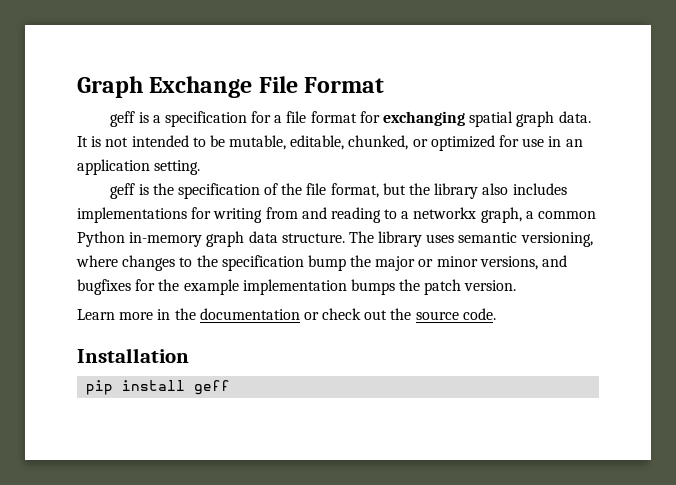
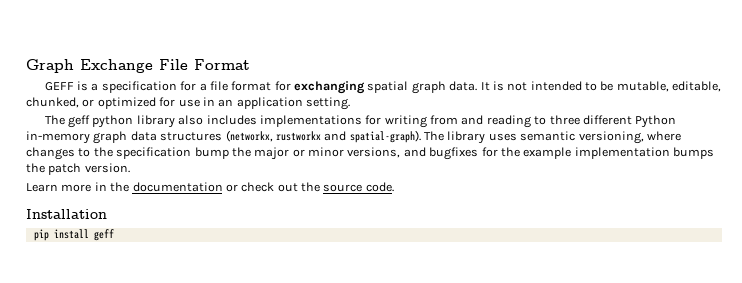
[110,111,136,127] geff -> [44,82,74,91] GEFF
[110,183,430,199] geff is the specification of the file format, but the -> [44,115,134,128] The geff python
[401,207,597,223] [77,231,345,247] a networkx graph, a common Python in-memory graph data structure. -> [549,115,677,128] [26,130,421,144] three different Python in-memory graph data structures (networkx, rustworkx and spatial-graph).

